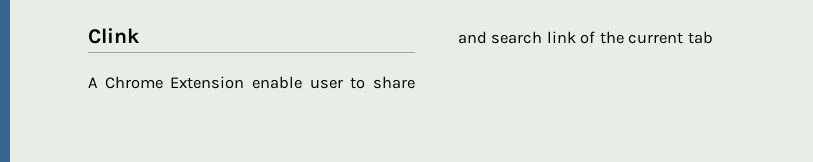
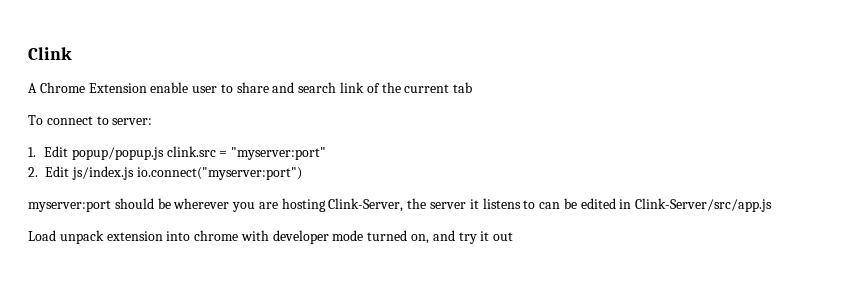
(713, 37) none -> [28,115,153,125] [28,146,327,160] [28,166,302,180] [28,198,773,212] [28,230,514,244] // To connect to server: // 1. Edit popup/popup.js clink.src = "myserver:port" // 2. Edit js/index.js io.connect("myserver:port") // myserver:port should be wherever you are hosting Clink-Server, the server it listens to can be edited in Clink-Server/src/app.js // Load unpack extension into chrome with developer mode turned on, and try it out

